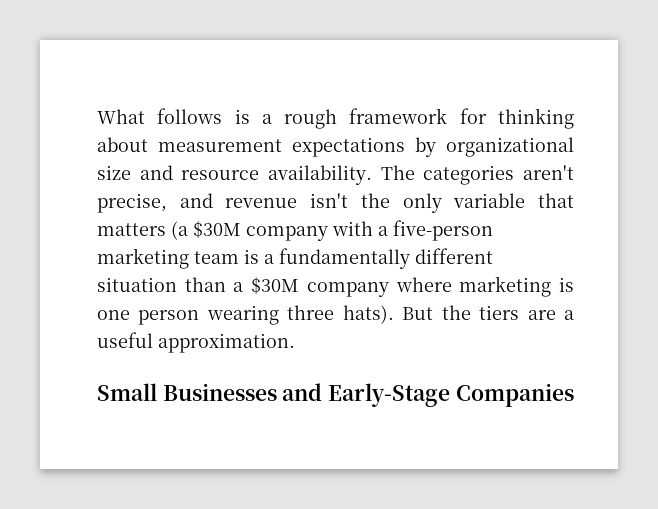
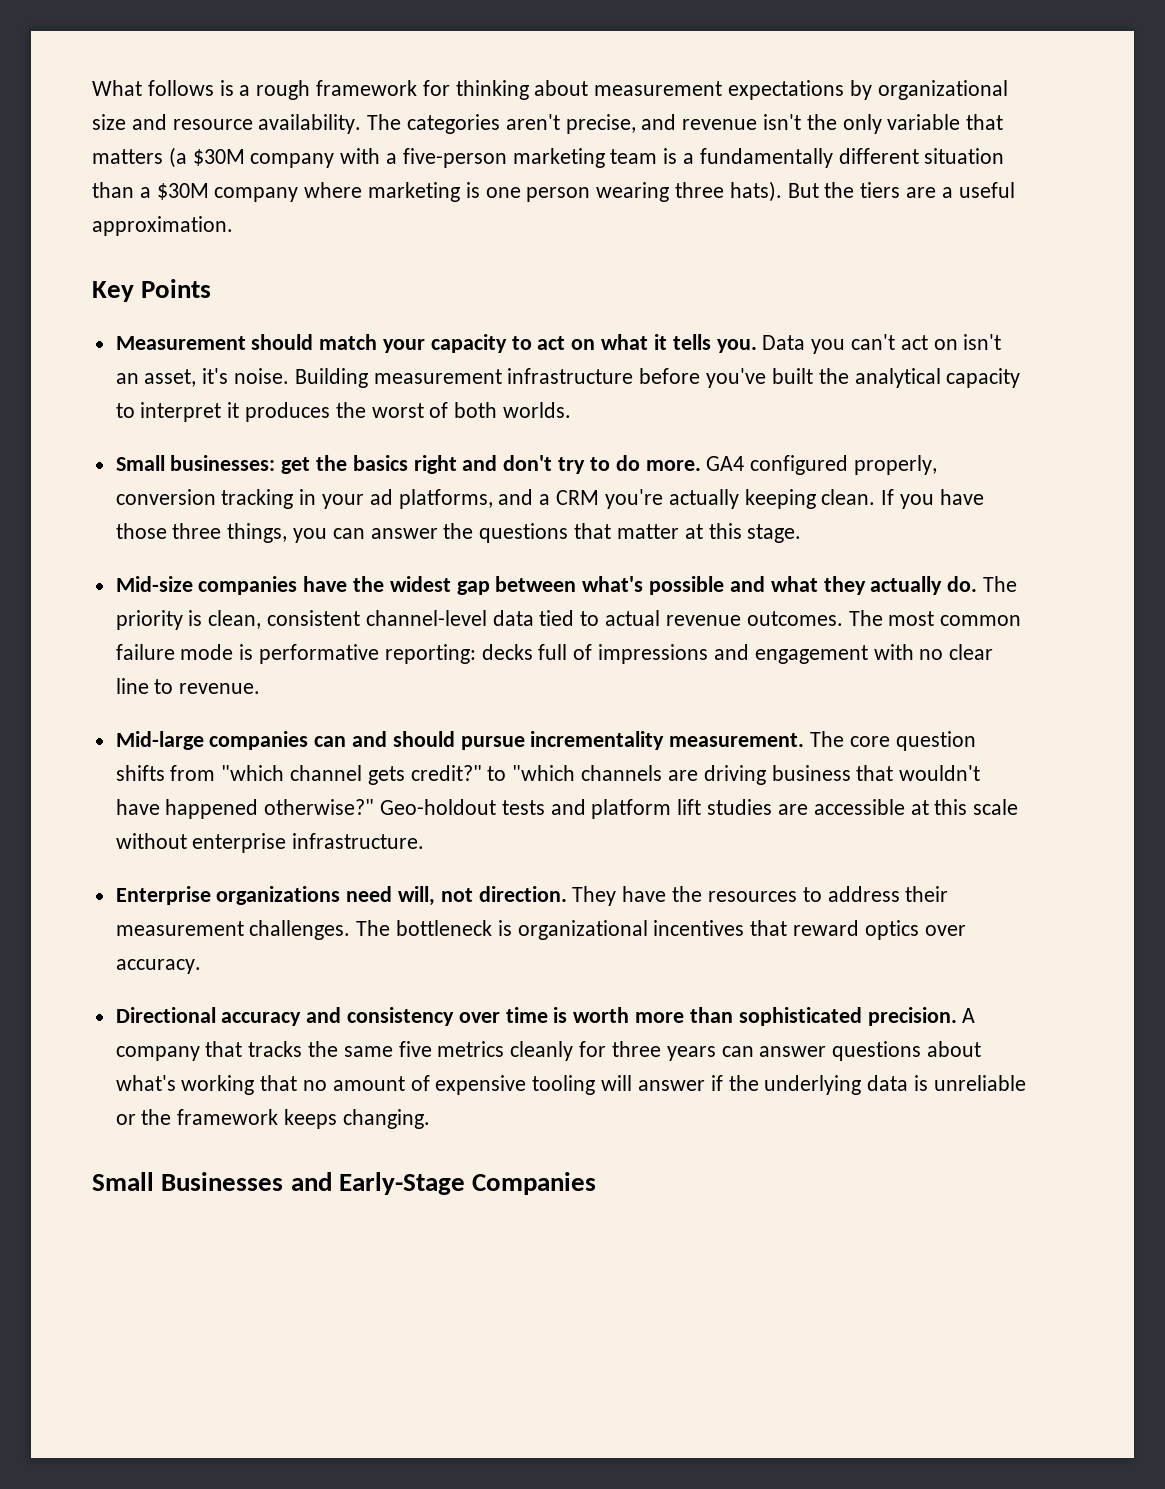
(295, 343) none -> [92,279,212,302] [115,334,1002,354] [115,368,1021,388] [115,402,572,422] [115,455,937,475] [115,489,984,509] [115,523,802,543] [115,576,1017,595] [115,610,1022,630] [115,644,994,664] [115,678,261,694] [115,731,976,751] [115,765,981,785] [115,799,1019,819] [115,833,425,853] [115,886,949,906] [115,920,966,940] [115,959,201,974] [115,1007,976,1026] [115,1041,981,1061] [115,1075,1026,1095] [115,1109,430,1129] // Key Points // Measurement should match your capacity to act on what it tells you. Data you can't act on isn't an asset, it's noise. Building measurement infrastructure before you've built the analytical capacity to interpret it produces the worst of both worlds. // Small businesses: get the basics right and don't try to do more. GA4 configured properly, conversion tracking in your ad platforms, and a CRM you're actually keeping clean. If you have those three things, you can answer the questions that matter at this stage. // Mid-size companies have the widest gap between what's possible and what they actually do. The priority is clean, consistent channel-level data tied to actual revenue outcomes. The most common failure mode is performative reporting: decks full of impressions and engagement with no clear line to revenue. // Mid-large companies can and should pursue incrementality measurement. The core question shifts from "which channel gets credit?" to "which channels are driving business that wouldn't have happened otherwise?" Geo-holdout tests and platform lift studies are accessible at this scale without enterprise infrastructure. // Enterprise organizations need will, not direction. They have the resources to address their measurement challenges. The bottleneck is organizational incentives that reward optics over accuracy. // Directional accuracy and consistency over time is worth more than sophisticated precision. A company that tracks the same five metrics cleanly for three years can answer questions about what's working that no amount of expensive tooling will answer if the underlying data is unreliable or the framework keeps changing.

